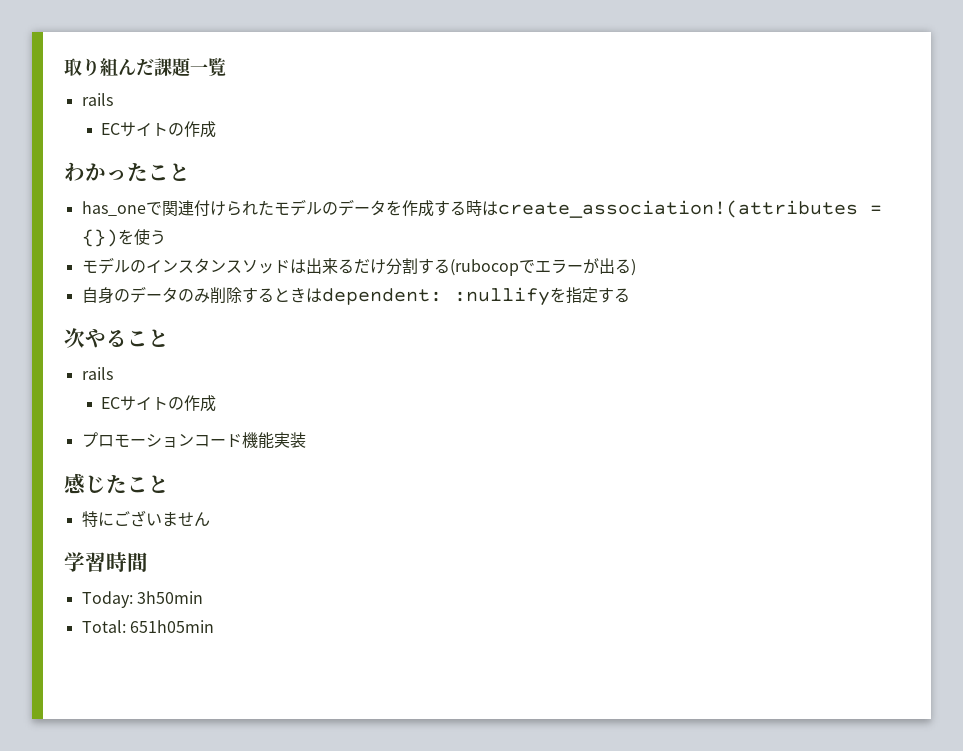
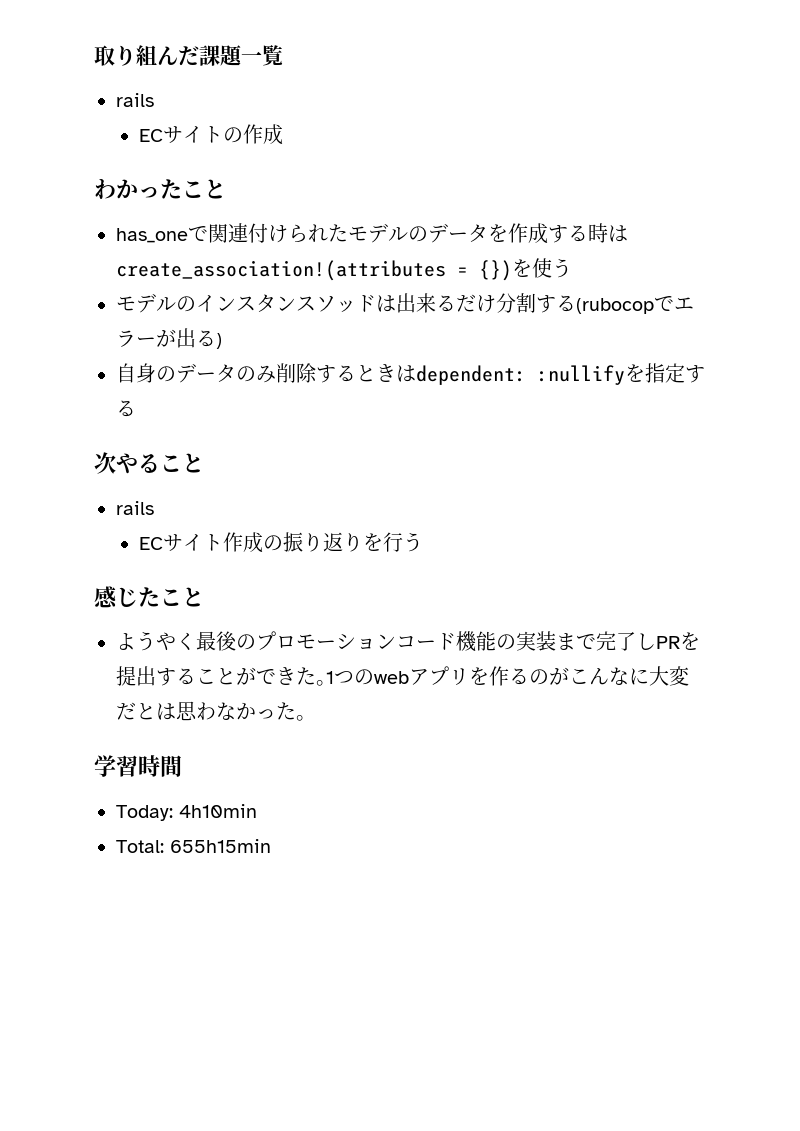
[168,395,217,412] の作成 // -> [223,532,424,553] [94,586,204,609] [116,631,256,651] 作成の振り返りを行う // 感じたこと // ようやく最後の
(274, 440) none -> [496,634,516,650] の
[64,473,169,495] [81,510,210,527] // 感じたこと // 特にございません -> [556,631,700,651] [116,666,689,686] [116,701,306,721] まで完了しPRを提出することができた｡1つのwebアプリを作るのがこんなに大変だとは思わなかった｡
[136,591,203,604] 3h50min -> [179,804,257,818] 4h10min
[129,620,214,633] 651h05min -> [170,839,271,853] 655h15min

